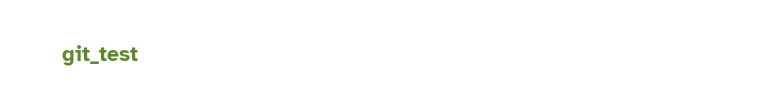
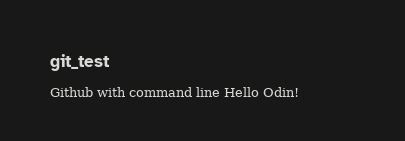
(138, 55) none -> [50,87,299,97] // Github with command line Hello Odin!

